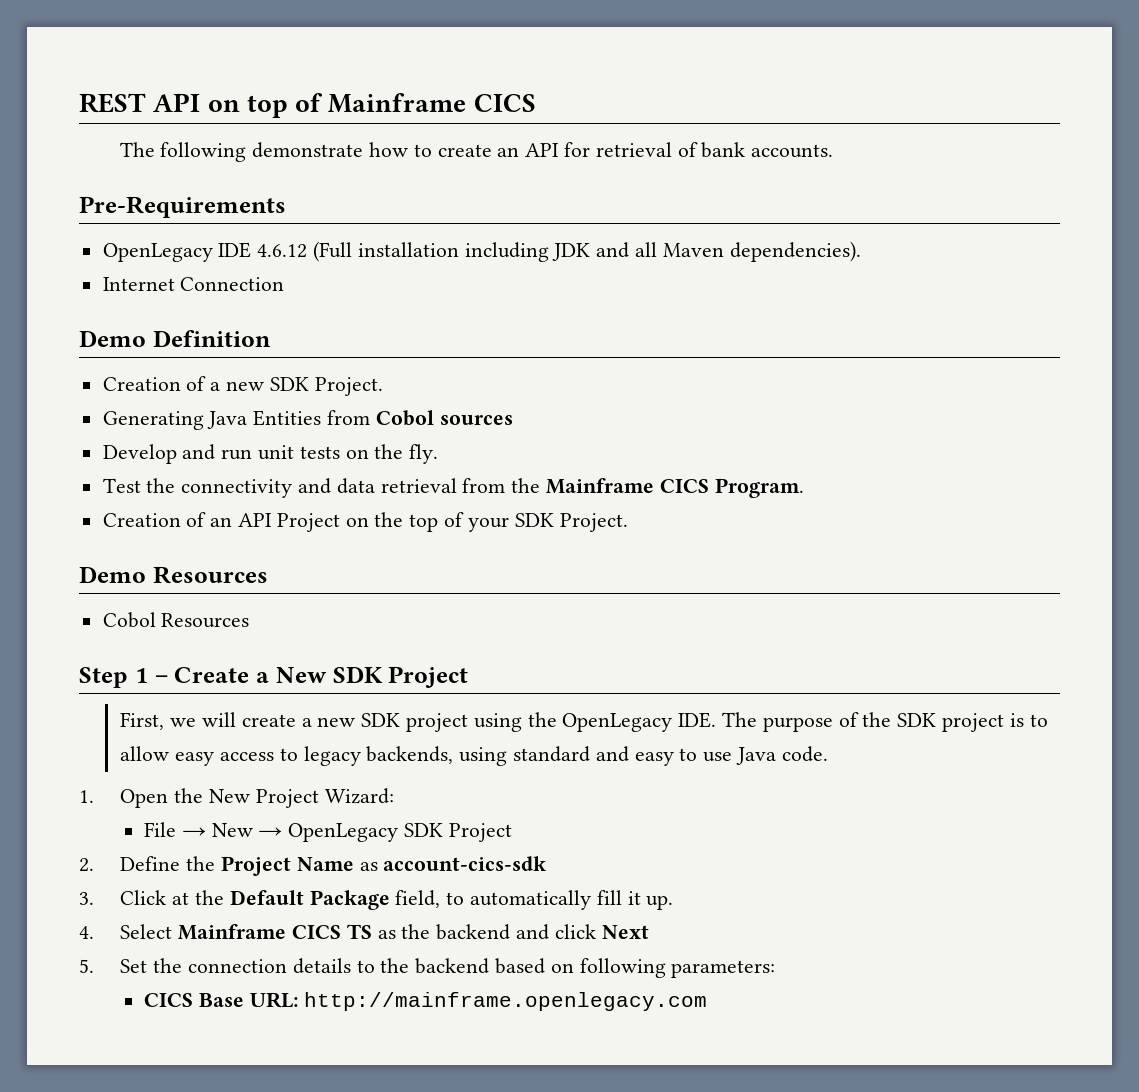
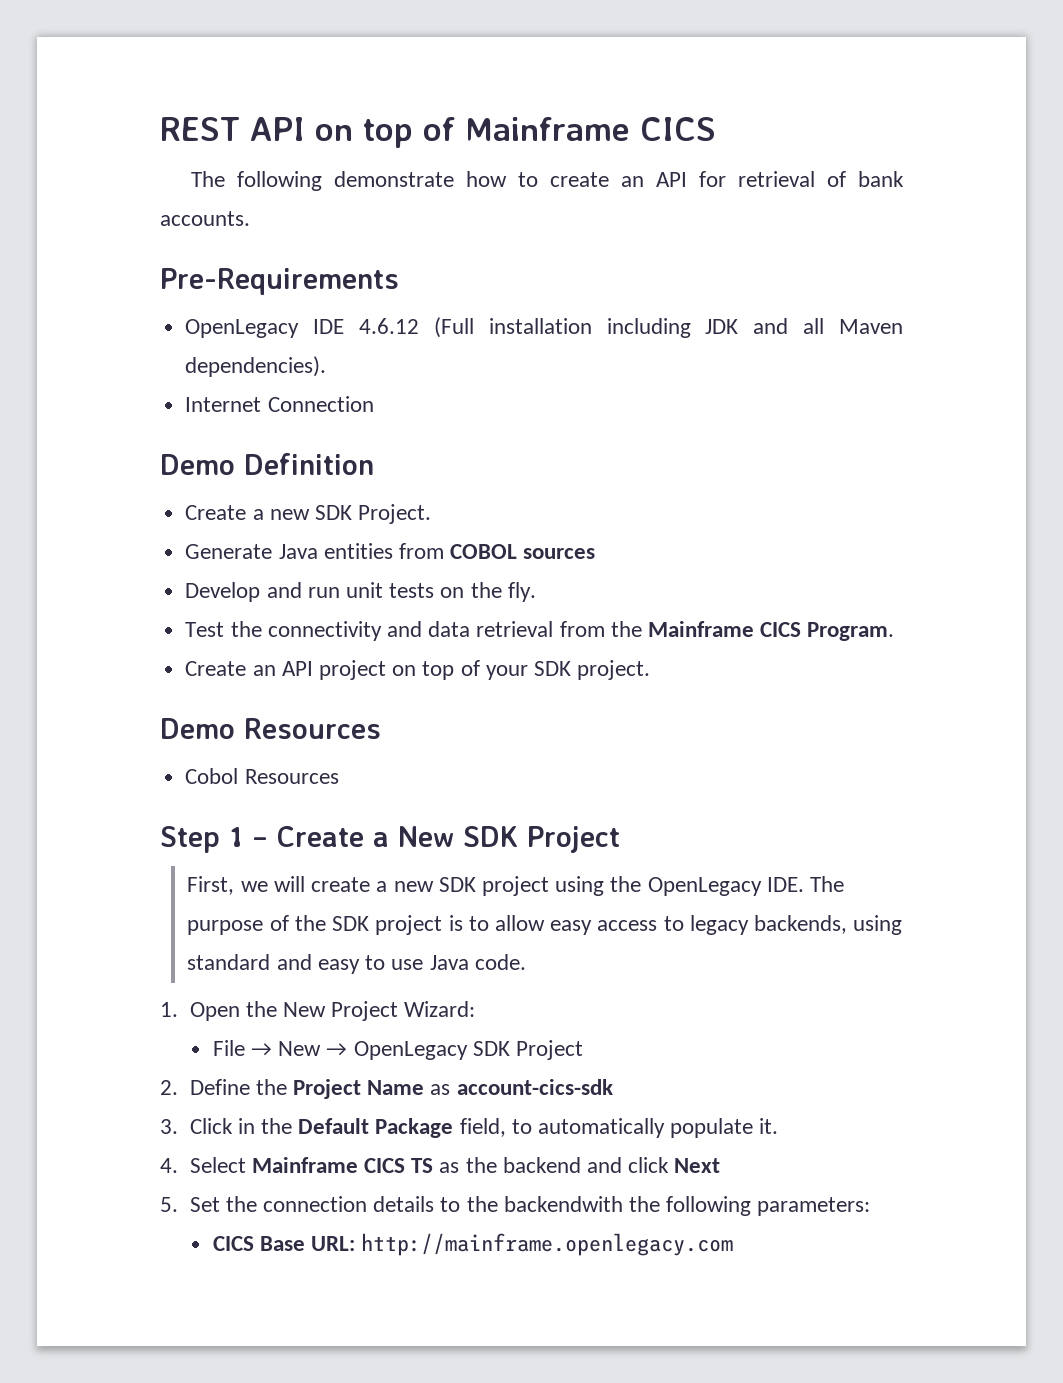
[102,376,207,391] Creation of -> [185,505,247,520] Create
[102,410,434,430] Generating Java Entities from Cobol -> [185,543,518,559] Generate Java entities from COBOL
[102,512,404,532] Creation of an API Project on the -> [185,660,417,680] Create an API project on
[559,513,628,532] Project. -> [577,660,651,680] project.
[172,892,190,905] at -> [237,1118,255,1134] in
[596,890,674,910] fill it up. -> [670,1118,779,1138] populate it.
[415,958,574,974] backend based on -> [503,1196,660,1212] backendwith the

